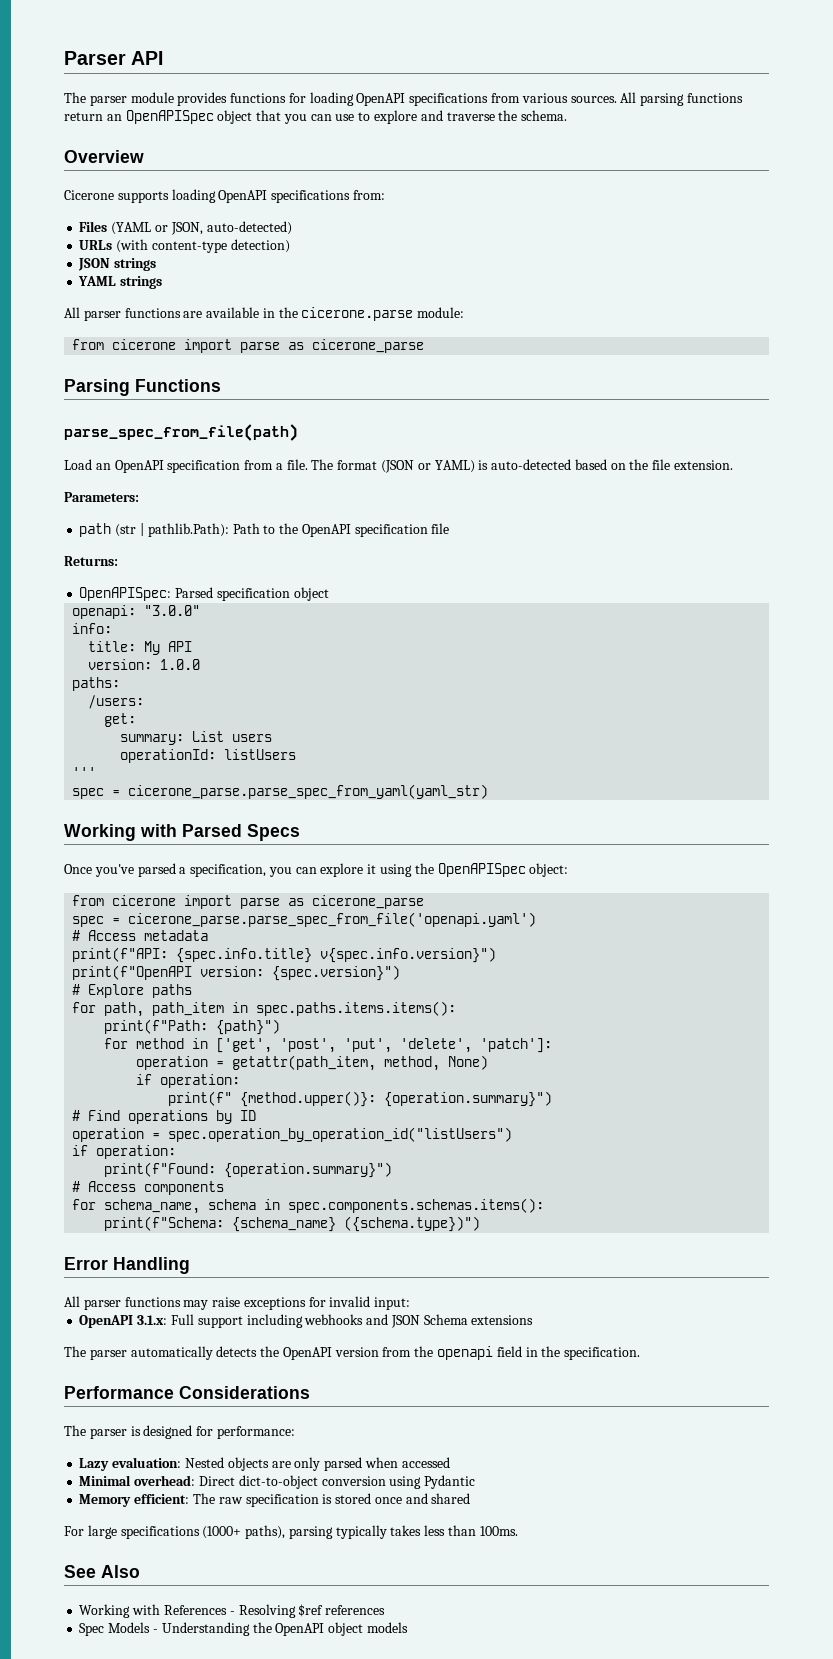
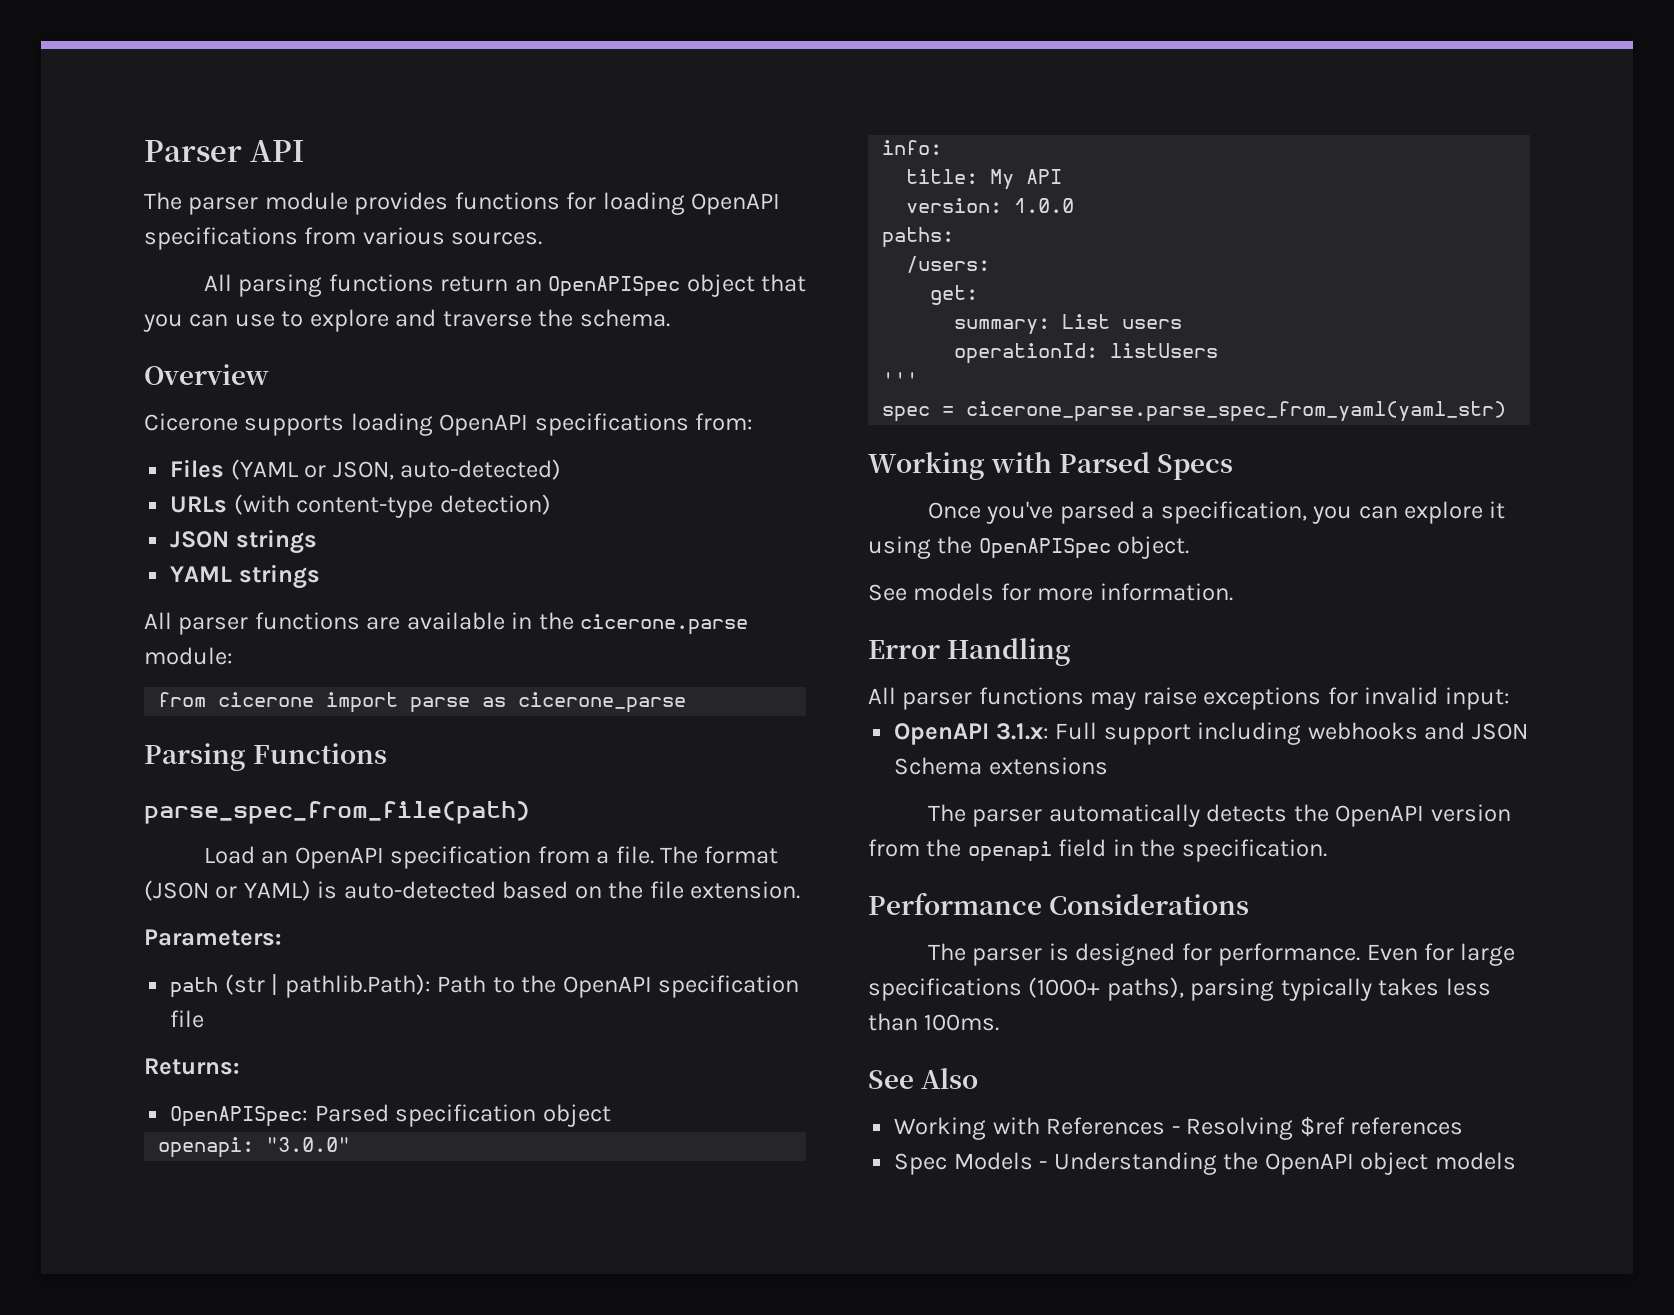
(617, 99) none -> (543, 238) //
[529,863,569,877] [72,895,425,909] [72,912,537,927] [72,930,209,941] [72,947,497,963] [72,965,401,981] [72,984,193,998] [72,1001,457,1017] [104,1019,281,1035] [104,1038,553,1053] [136,1055,489,1071] [136,1074,241,1088] [168,1091,553,1107] [72,1110,257,1124] [72,1127,513,1142] [72,1145,177,1159] [104,1162,393,1178] [72,1181,225,1195] [72,1198,545,1214] [104,1216,481,1232] object: // from cicerone import parse as cicerone_parse // spec = cicerone_parse.parse_spec_from_file('openapi.yaml') // # Access metadata // print(f"API: {spec.info.title} v{spec.info.version}") // print(f"OpenAPI version: {spec.version}") // # Explore paths // for path, path_item in spec.paths.items.items(): // print(f"Path: {path}") // for method in ['get', 'post', 'put', 'delete', 'patch']: // operation = getattr(path_item, method, None) // if operation: // print(f" {method.upper()}: {operation.summary}") // # Find operations by ID // operation = spec.operation_by_operation_id("listUsers") // if operation: // print(f"Found: {operation.summary}") // # Access components // for schema_name, schema in spec.components.schemas.items(): // print(f"Schema: {schema_name} ({schema.type})") -> [1117,536,1190,559] [868,583,1233,601] object. // See models for more information.
[216,1426,295,1439] [79,1457,450,1471] [79,1475,476,1489] [79,1493,471,1507] [64,1526,84,1536] performance: // Lazy evaluation: Nested objects are only parsed when accessed // Minimal overhead: Direct dict-to-object conversion using Pydantic // Memory efficient: The raw specification is stored once and shared // For -> [1218,943,1454,966] performance. Even for

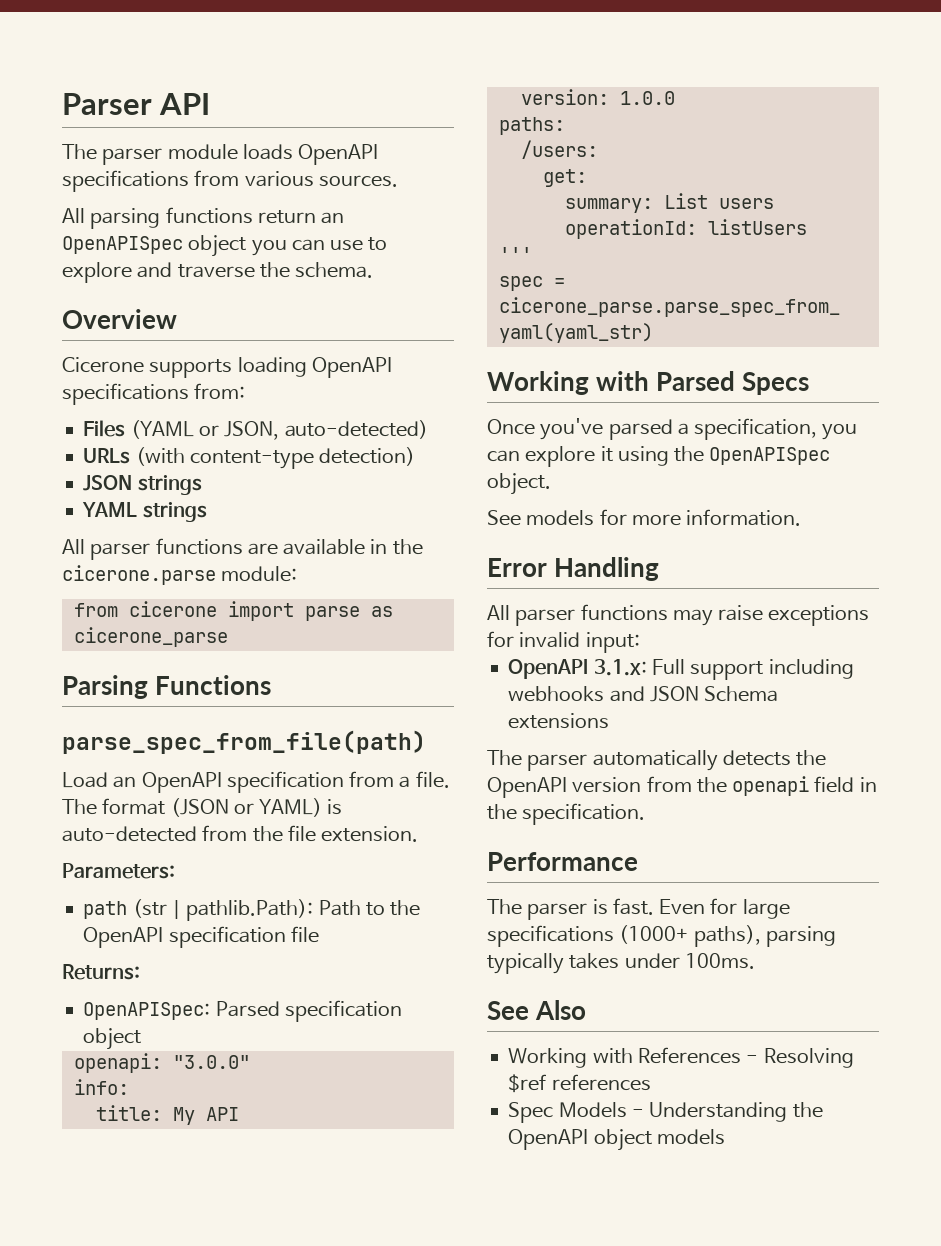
[354,192,685,215] provides functions for loading -> [242,144,293,160] loads
[760,274,806,292] that -> (247, 246) none
[502,881,602,899] based on -> [202,825,248,841] from
[1049,894,1250,915] Considerations -> (638, 861) none
[1075,943,1361,966] designed for performance. -> [612,898,654,915] fast.
[1445,978,1491,996] [868,1013,918,1031] less than -> [624,953,680,969] under

